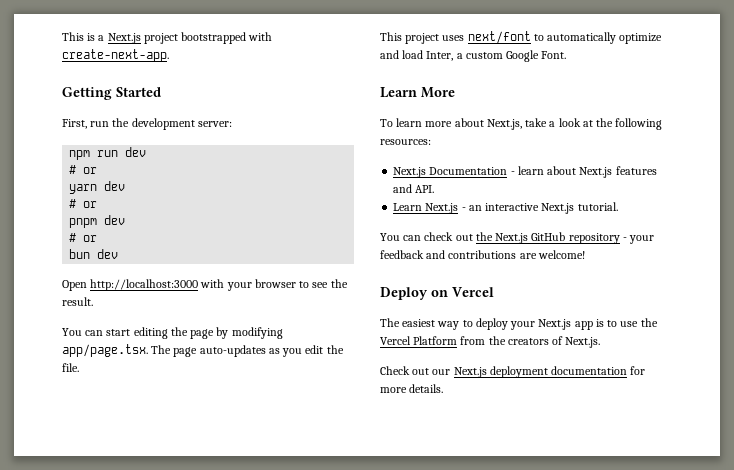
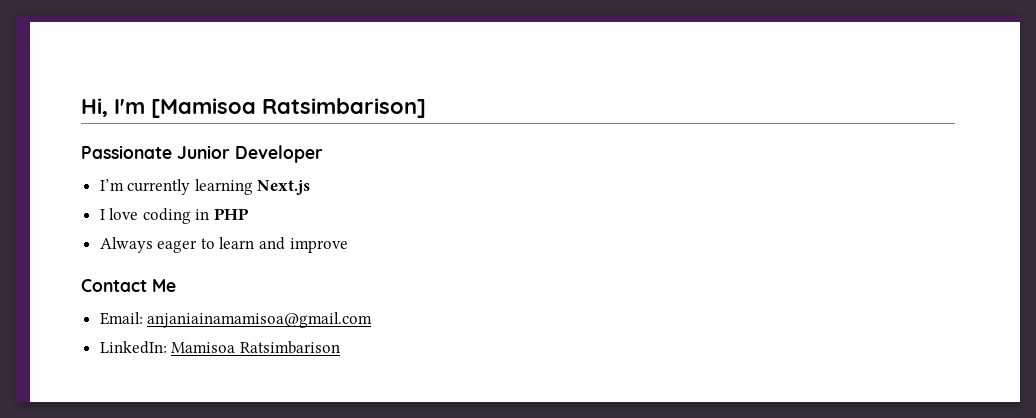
[62,32,273,44] [62,49,169,62] [62,87,161,100] [62,118,232,130] [69,147,147,160] [69,165,98,174] [69,181,126,194] [69,199,98,208] [69,215,126,228] [69,233,98,242] [69,249,119,259] [62,279,348,291] [62,297,93,306] [62,327,283,339] [62,344,344,357] [62,363,79,372] [380,31,663,44] [380,50,567,62] [380,87,455,98] [380,118,663,130] [380,139,431,145] [393,166,657,178] [393,184,435,193] [393,202,618,214] [380,232,655,244] [380,250,585,259] [380,287,494,300] [380,318,658,330] [380,336,601,348] [380,366,646,378] [380,384,444,393] This is a Next.js project bootstrapped with create-next-app. // Getting Started // First, run the development server: // npm run dev // # or // yarn dev // # or // pnpm dev // # or // bun dev // Open http://localhost:3000 with your browser to see the result. // You can start editing the page by modifying app/page.tsx. The page auto-updates as you edit the file. // This project uses next/font to automatically optimize and load Inter, a custom Google Font. // Learn More // To learn more about Next.js, take a look at the following resources: // Next.js Documentation - learn about Next.js features and API. // Learn Next.js - an interactive Next.js tutorial. // You can check out the Next.js GitHub repository - your feedback and contributions are welcome! // Deploy on Vercel // The easiest way to deploy your Next.js app is to use the Vercel Platform from the creators of Next.js. // Check out our Next.js deployment documentation for more details. -> [81,98,426,118] [81,145,323,163] [99,179,311,195] [99,208,250,224] [99,237,348,253] [81,279,176,292] [99,312,373,328] [99,341,340,354] Hi, I'm [Mamisoa Ratsimbarison] // Passionate Junior Developer // I’m currently learning Next.js // I love coding in PHP // Always eager to learn and improve // Contact Me // Email: anjaniainamamisoa@gmail.com // LinkedIn: Mamisoa Ratsimbarison

